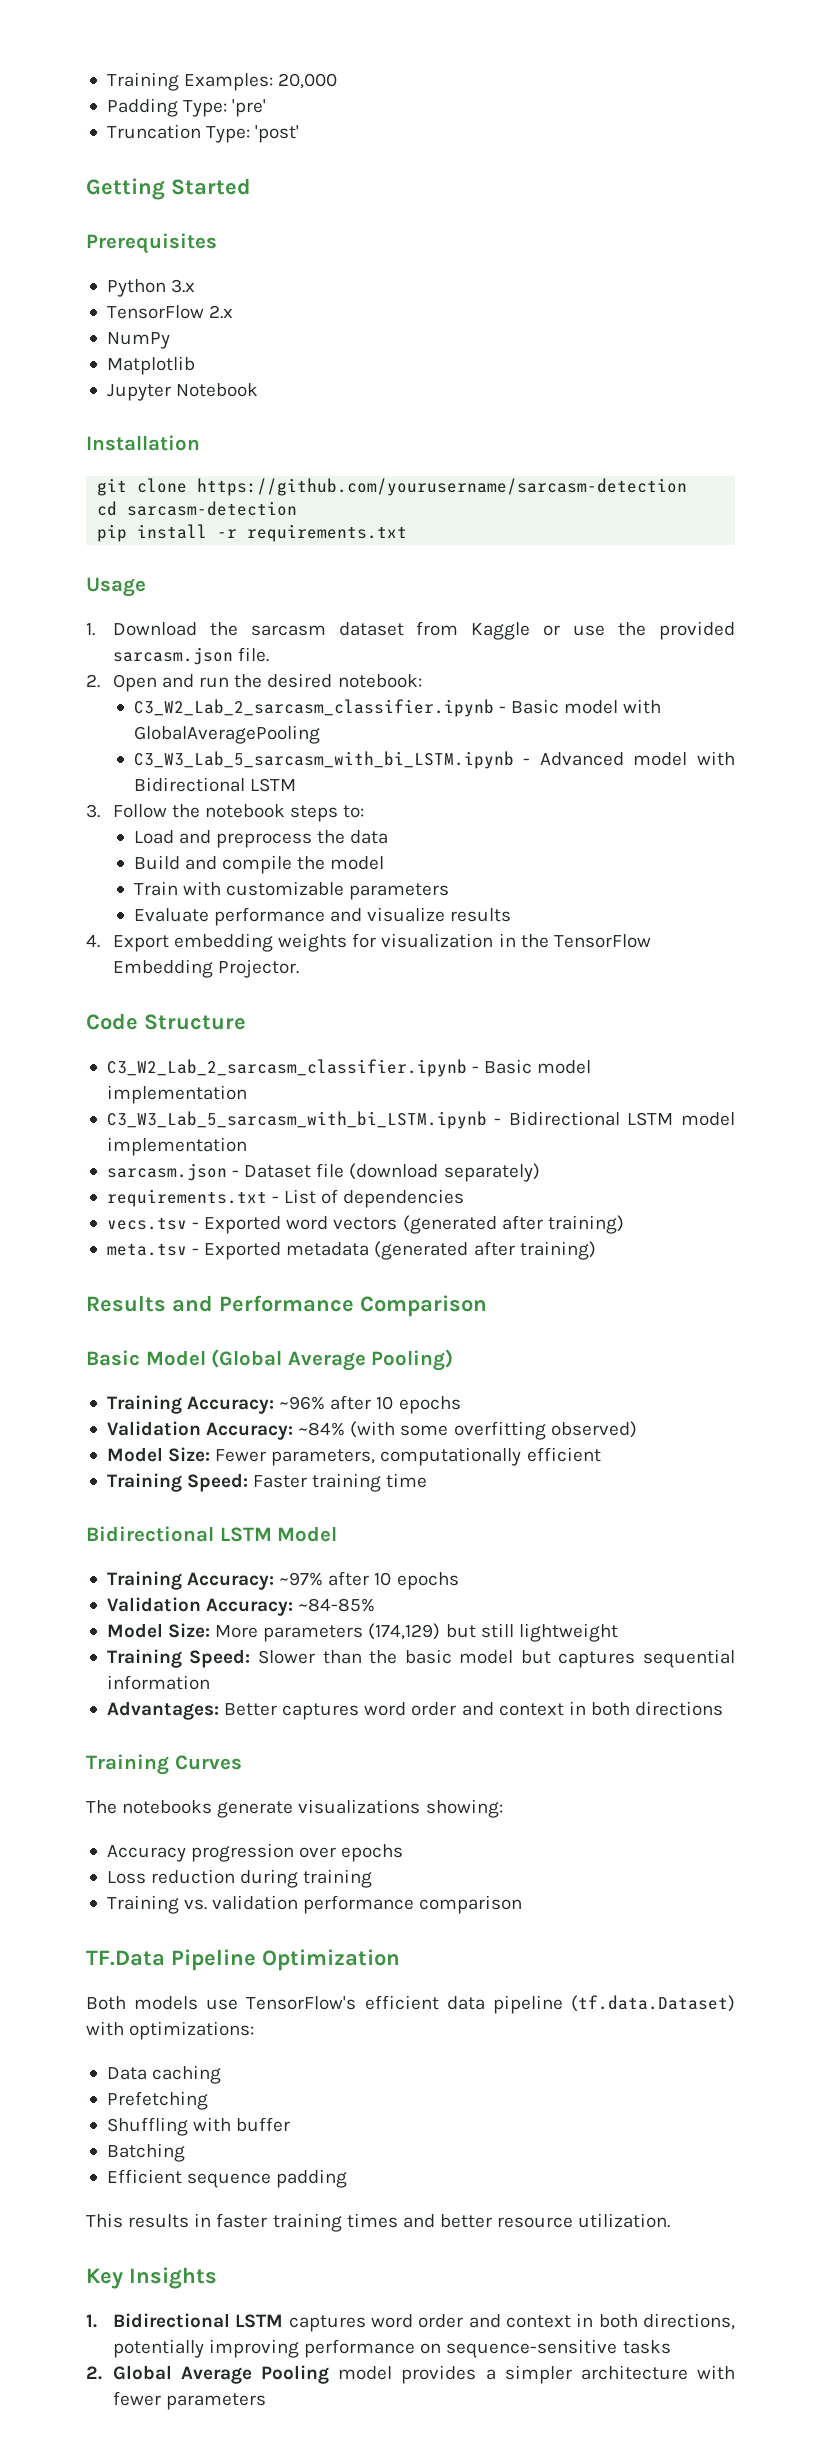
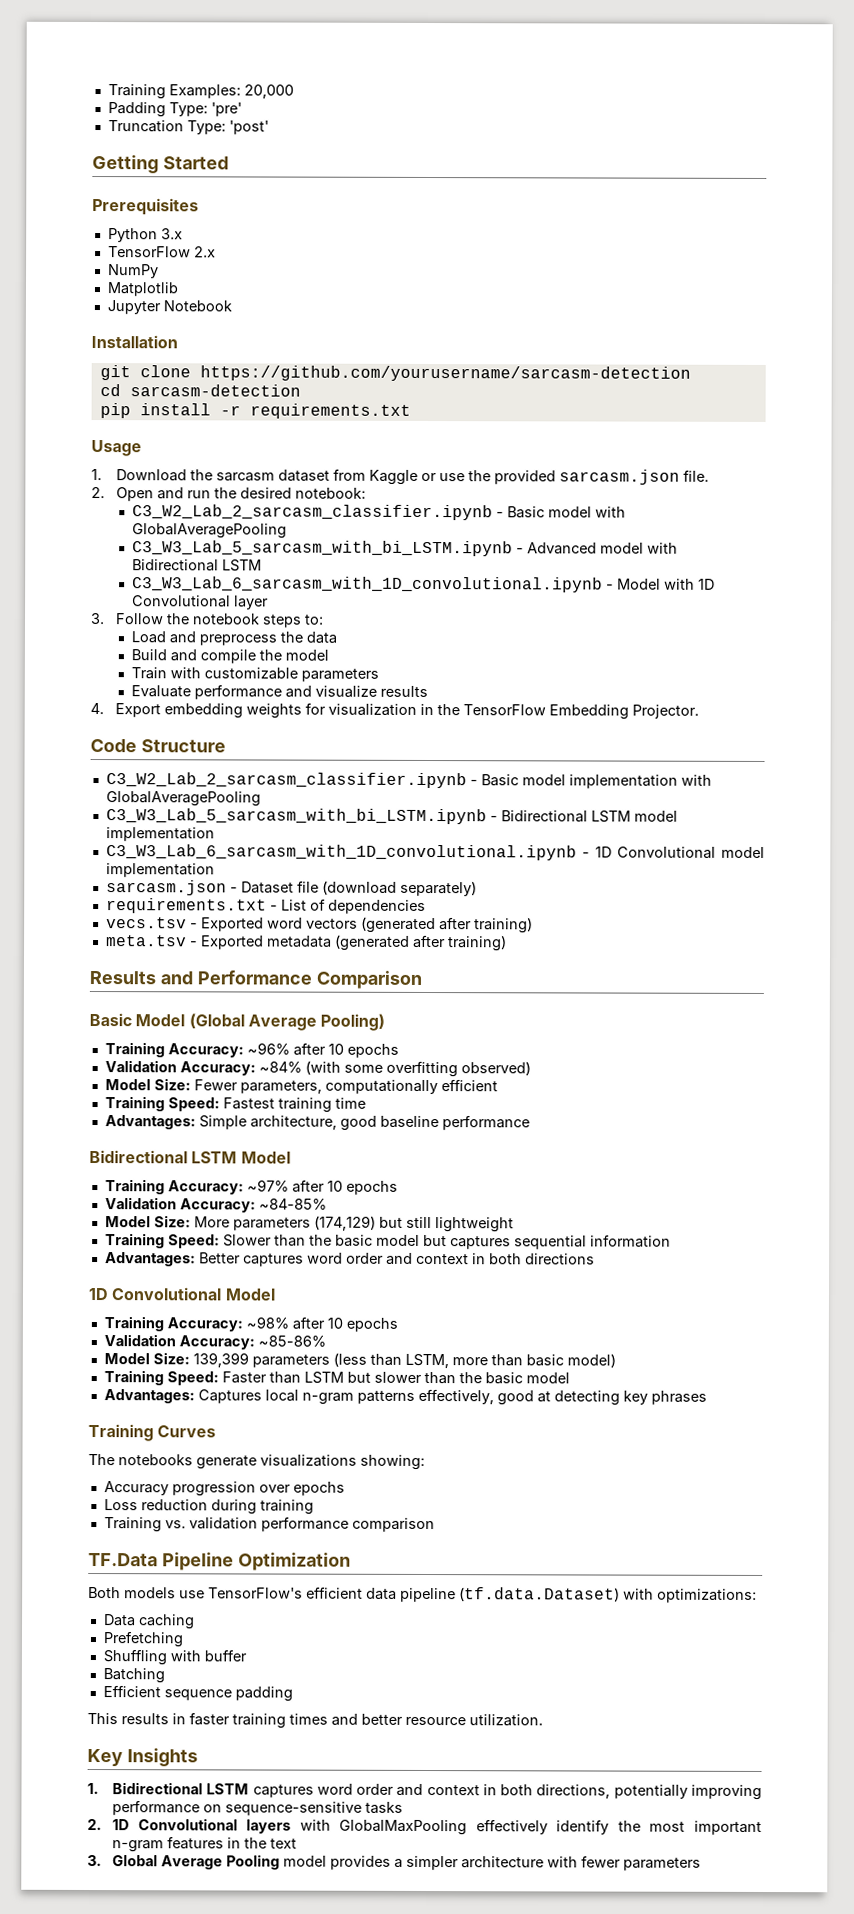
(296, 785) none -> [132,576,716,593] [132,595,270,610] // C3_W3_Lab_6_sarcasm_with_1D_convolutional.ipynb - Model with 1D Convolutional layer
(247, 1094) none -> [680,774,712,786] [105,791,261,807] with GlobalAveragePooling
(247, 1146) none -> [105,844,765,861] [105,863,215,878] // C3_W3_Lab_6_sarcasm_with_1D_convolutional.ipynb - 1D Convolutional model implementation
[253,1475,308,1488] Faster -> [222,1097,275,1110] Fastest
(428, 1480) none -> [104,1115,530,1131] // Advantages: Simple architecture, good baseline performance
(724, 1708) none -> [88,1287,276,1301] [103,1316,398,1332] [103,1334,326,1350] [103,1352,616,1369] [103,1370,570,1386] [103,1388,707,1406] // 1D Convolutional Model // Training Accuracy: ~98% after 10 epochs // Validation Accuracy: ~85-86% // Model Size: 139,399 parameters (less than LSTM, more than basic model) // Training Speed: Faster than LSTM but slower than the basic model // Advantages: Captures local n-gram patterns effectively, good at detecting key phrases
(102, 2373) none -> [112,1818,763,1836] [112,1836,298,1853] [87,1854,102,1867] 1D Convolutional layers with GlobalMaxPooling effectively identify the most important n-gram features in the text // 3.

